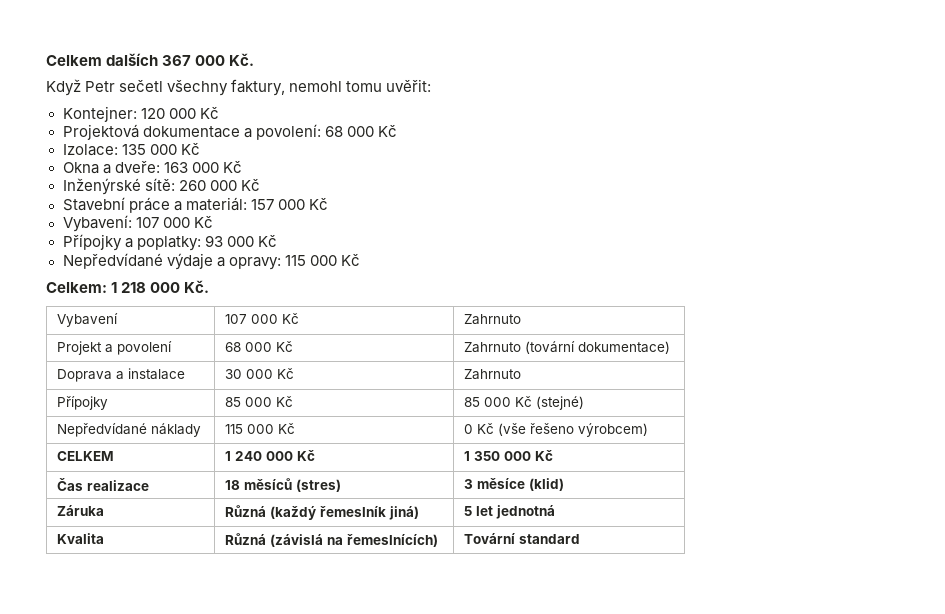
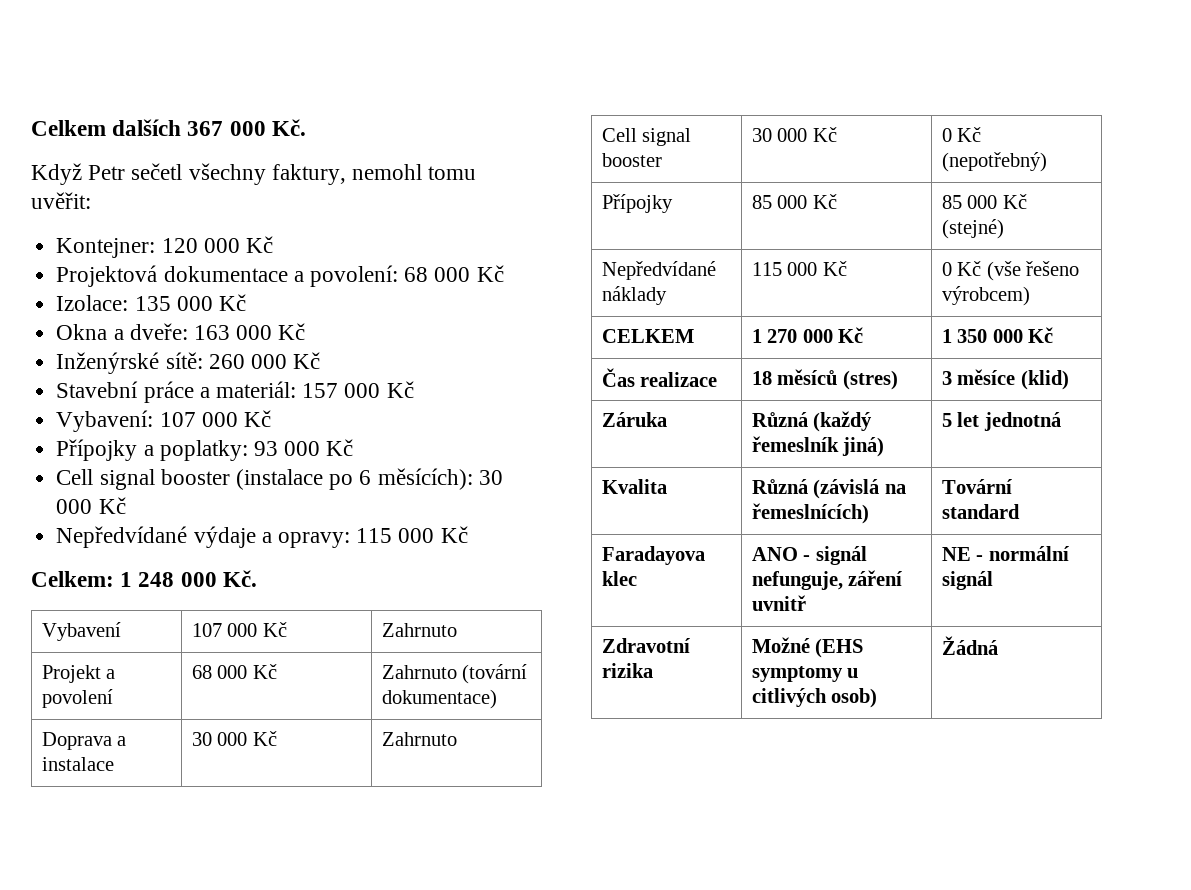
(277, 240) none -> [56,468,503,490] [56,497,126,514] // Cell signal booster (instalace po 6 měsících): 30 000 Kč
[121,282,147,293] 218 -> [138,572,175,587] 248
(522, 374) none -> [601,128,692,146] [601,153,662,167] [751,127,837,142] [941,127,982,142] [941,152,1047,172] // Cell signal booster | 30 000 Kč | 0 Kč (nepotřebný)
[235,451,263,461] 240 -> [767,329,798,343] 270
(581, 539) none -> [601,546,705,565] [601,571,637,586] [751,546,867,565] [751,570,903,590] [751,595,806,611] [941,546,1069,561] [941,571,993,590] [601,638,690,653] [601,663,653,678] [751,637,864,658] [751,666,859,682] [751,688,878,708] [941,636,998,655] // Faradayova klec | ANO - signál nefunguje, záření uvnitř | NE - normální signál // Zdravotní rizika | Možné (EHS symptomy u citlivých osob) | Žádná

